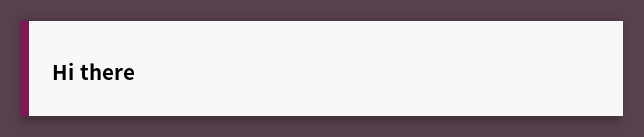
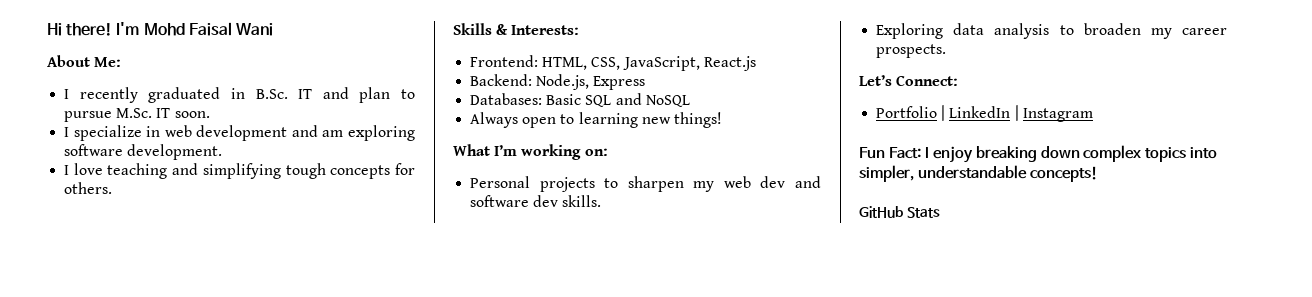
[79,63,135,80] there -> [66,22,273,36] [47,55,122,67] [64,87,415,103] [64,108,210,122] [64,125,415,141] [64,144,223,160] [64,163,415,179] [64,182,113,194] [453,23,580,35] [470,55,756,71] [470,74,646,90] [470,93,690,107] [470,112,722,128] [453,144,608,160] [470,176,821,192] [470,195,602,207] [876,23,1227,39] [876,44,947,58] [859,75,959,86] [876,105,1093,122] [859,145,1218,163] [859,165,1098,182] [859,206,940,218] there! I'm Mohd Faisal Wani // About Me: // I recently graduated in B.Sc. IT and plan to pursue M.Sc. IT soon. // I specialize in web development and am exploring software development. // I love teaching and simplifying tough concepts for others. // Skills & Interests: // Frontend: HTML, CSS, JavaScript, React.js // Backend: Node.js, Express // Databases: Basic SQL and NoSQL // Always open to learning new things! // What I’m working on: // Personal projects to sharpen my web dev and software dev skills. // Exploring data analysis to broaden my career prospects. // Let’s Connect: // Portfolio | LinkedIn | Instagram // Fun Fact: I enjoy breaking down complex topics into simpler, understandable concepts! // GitHub Stats

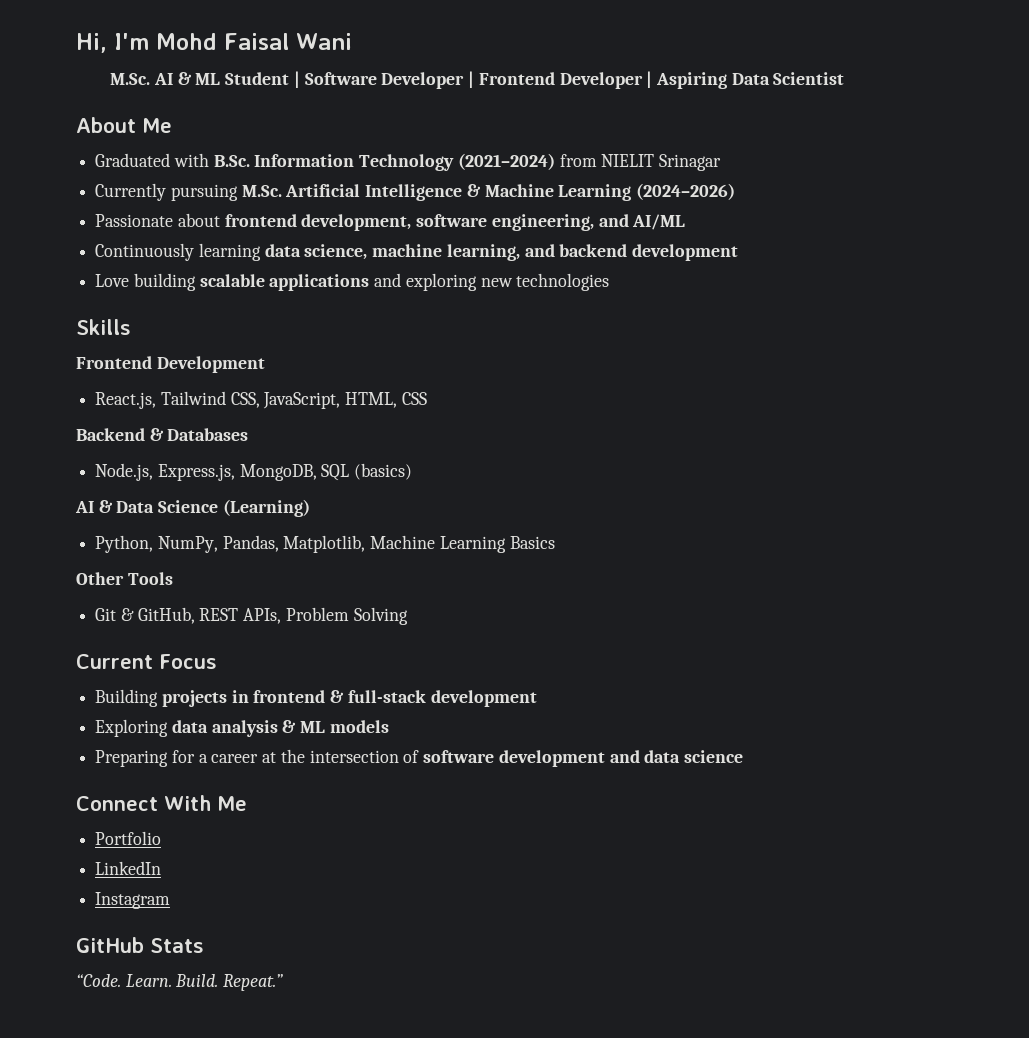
[47,23,113,36] Hi there! -> [76,33,107,53] Hi,
[47,55,122,67] [64,87,415,103] [64,108,210,122] [64,125,415,141] [64,144,223,160] [64,163,415,179] [64,182,113,194] [453,23,580,35] [470,55,756,71] [470,74,646,90] [470,93,690,107] [470,112,722,128] [453,144,608,160] [470,176,821,192] [470,195,602,207] [876,23,1227,39] [876,44,947,58] [859,75,959,86] About Me: // I recently graduated in B.Sc. IT and plan to pursue M.Sc. IT soon. // I specialize in web development and am exploring software development. // I love teaching and simplifying tough concepts for others. // Skills & Interests: // Frontend: HTML, CSS, JavaScript, React.js // Backend: Node.js, Express // Databases: Basic SQL and NoSQL // Always open to learning new things! // What I’m working on: // Personal projects to sharpen my web dev and software dev skills. // Exploring data analysis to broaden my career prospects. // Let’s Connect: -> [110,71,845,89] [76,117,172,133] [95,153,722,171] [95,183,736,201] [95,213,686,231] [95,243,739,261] [95,273,610,291] [76,319,131,335] [76,356,265,373] [95,391,427,409] [76,428,249,441] [95,463,413,481] [75,499,310,517] [95,535,555,553] [76,572,173,585] [95,607,408,625] [76,654,217,669] [95,689,537,707] [95,719,389,737] [95,749,743,767] [76,795,247,811] M.Sc. AI & ML Student | Software Developer | Frontend Developer | Aspiring Data Scientist // About Me // Graduated with B.Sc. Information Technology (2021–2024) from NIELIT Srinagar // Currently pursuing M.Sc. Artificial Intelligence & Machine Learning (2024–2026) // Passionate about frontend development, software engineering, and AI/ML // Continuously learning data science, machine learning, and backend development // Love building scalable applications and exploring new technologies // Skills // Frontend Development // React.js, Tailwind CSS, JavaScript, HTML, CSS // Backend & Databases // Node.js, Express.js, MongoDB, SQL (basics) // AI & Data Science (Learning) // Python, NumPy, Pandas, Matplotlib, Machine Learning Basics // Other Tools // Git & GitHub, REST APIs, Problem Solving // Current Focus // Building projects in frontend & full-stack development // Exploring data analysis & ML models // Preparing for a career at the intersection of software development and data science // Connect With Me
[941,105,946,121] | -> (162, 838) //
[1014,105,1019,121] | -> (162, 868) //
[859,145,1218,163] [859,165,1098,182] [859,206,940,218] Fun Fact: I enjoy breaking down complex topics into simpler, understandable concepts! // GitHub Stats -> [76,937,204,953] [76,974,284,991] GitHub Stats // “Code. Learn. Build. Repeat.”

